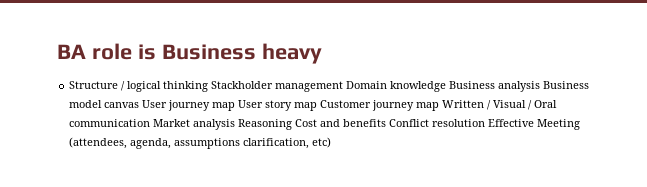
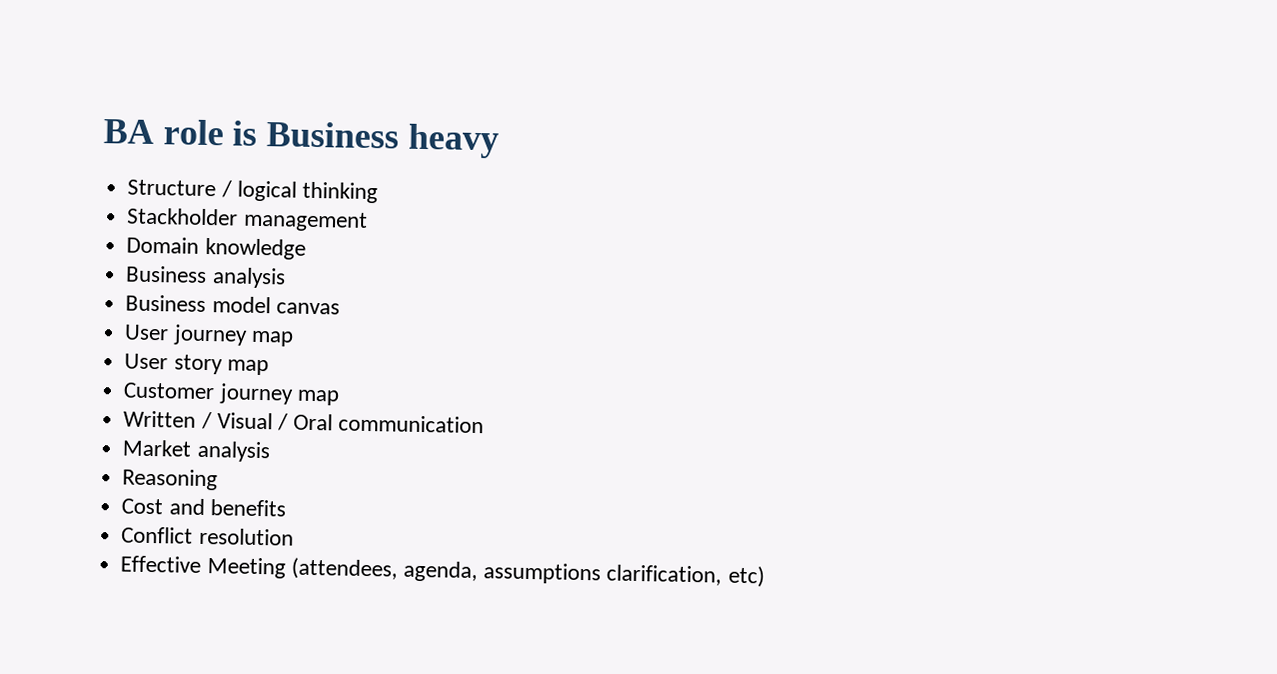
(209, 86) none -> (378, 192) //
(344, 86) none -> (368, 221) //
(447, 86) none -> (306, 248) //
(541, 86) none -> (286, 278) //
(140, 105) none -> (340, 308) //
(236, 106) none -> (294, 338) //
(318, 106) none -> (269, 367) //
(440, 106) none -> (339, 397) //
(151, 123) none -> (485, 424) //
(236, 124) none -> (270, 451) //
(293, 124) none -> (219, 479) //
(387, 123) none -> (286, 508) //
(486, 123) none -> (294, 536) //

